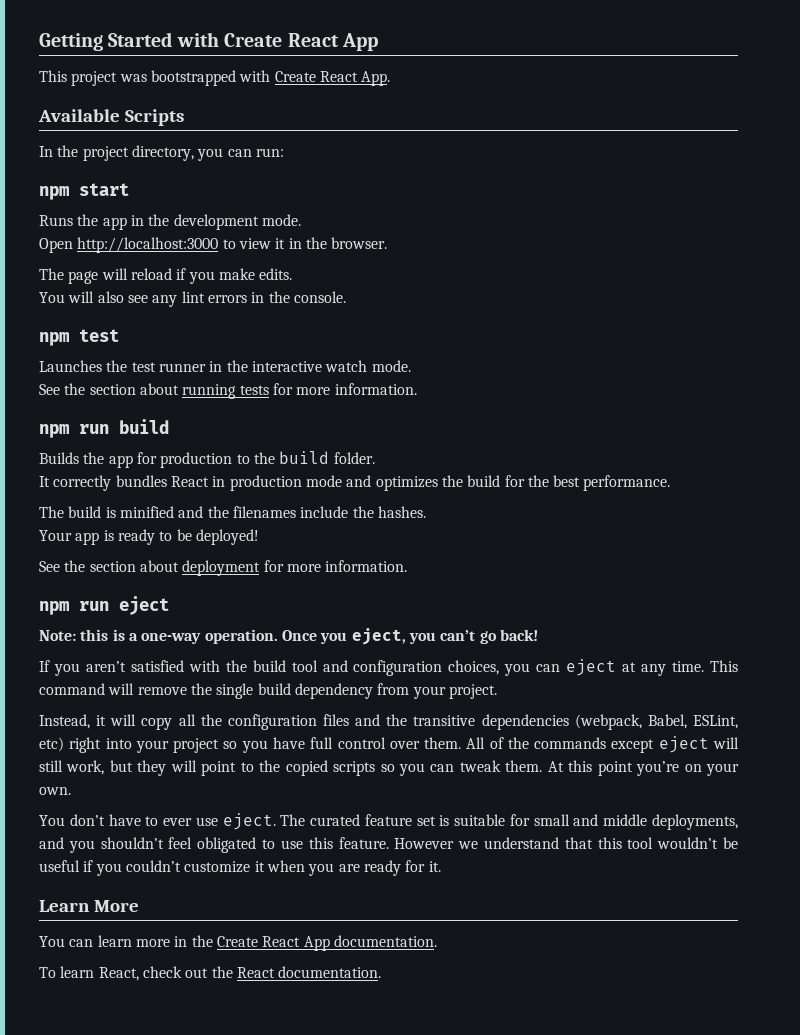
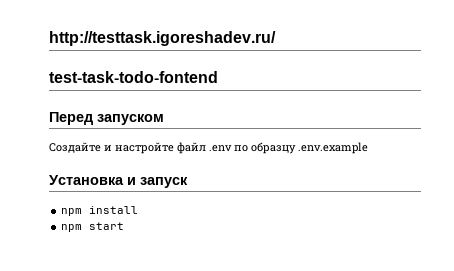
[39,32,378,51] [39,70,391,86] [38,109,184,126] [39,145,284,161] [39,183,129,200] [39,214,301,230] [39,237,388,253] [39,268,293,284] [39,291,346,307] [39,329,119,346] [39,360,411,372] [39,383,417,399] [39,419,169,438] [39,451,375,468] [39,475,671,491] [39,506,426,518] [39,529,259,545] [39,560,408,576] [39,596,169,615] [39,628,538,645] [39,659,739,676] [39,683,497,699] [39,714,738,730] [39,736,740,753] [39,760,740,776] [39,787,71,795] [39,813,738,830] [39,837,738,853] [39,860,441,876] [39,900,139,912] [39,935,437,951] [39,966,382,981] Getting Started with Create React App // This project was bootstrapped with Create React App. // Available Scripts // In the project directory, you can run: // npm start // Runs the app in the development mode. // Open http://localhost:3000 to view it in the browser. // The page will reload if you make edits. // You will also see any lint errors in the console. // npm test // Launches the test runner in the interactive watch mode. // See the section about running tests for more information. // npm run build // Builds the app for production to the build folder. // It correctly bundles React in production mode and optimizes the build for the best performance. // The build is minified and the filenames include the hashes. // Your app is ready to be deployed! // See the section about deployment for more information. // npm run eject // Note: this is a one-way operation. Once you eject, you can’t go back! // If you aren’t satisfied with the build tool and configuration choices, you can eject at any time. This command will remove the single build dependency from your project. // Instead, it will copy all the configuration files and the transitive dependencies (webpack, Babel, ESLint, etc) right into your project so you have full control over them. All of the commands except eject will still work, but they will point to the copied scripts so you can tweak them. At this point you’re on your own. // You don’t have to ever use eject. The curated feature set is suitable for small and middle deployments, and you shouldn’t feel obligated to use this feature. However we understand that this tool wouldn’t be useful if you couldn’t customize it when you are ready for it. // Learn More // You can learn more in the Create React App documentation. // To learn React, check out the React documentation. -> [49,31,276,46] [49,71,218,83] [49,112,164,125] [49,142,368,154] [49,175,188,188] [61,206,139,216] [61,222,125,232] http://testtask.igoreshadev.ru/ // test-task-todo-fontend // Перед запуском // Создайте и настройте файл .env по образцу .env.example // Установка и запуск // npm install // npm start

